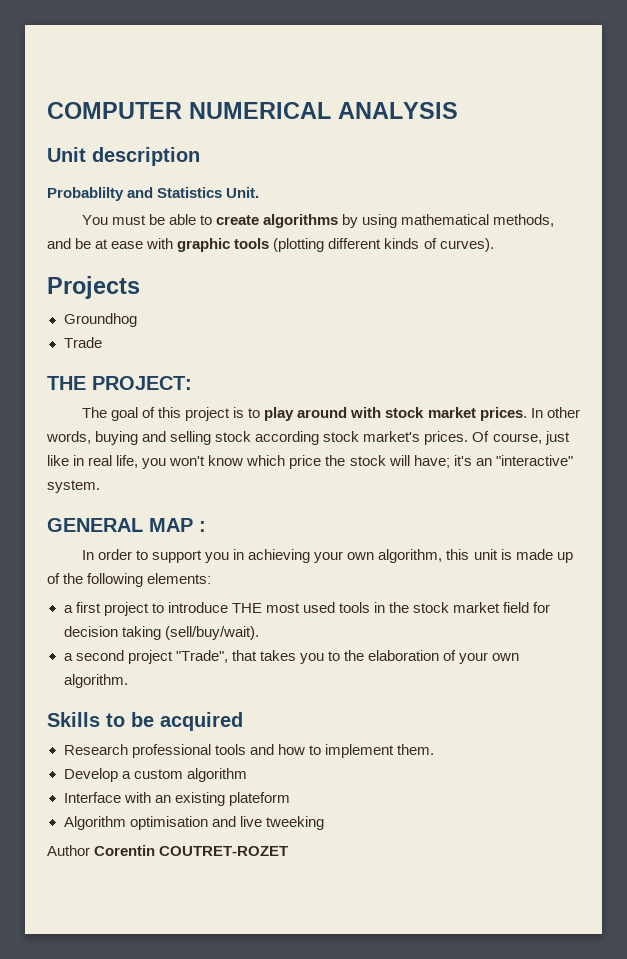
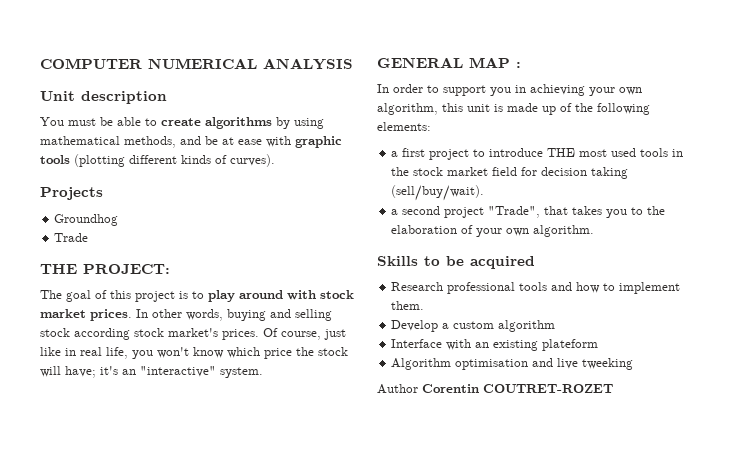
[47,187,260,201] // Probablilty and Statistics Unit. -> (167, 97) none

